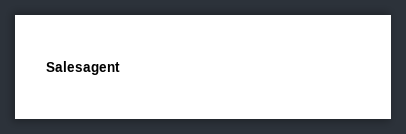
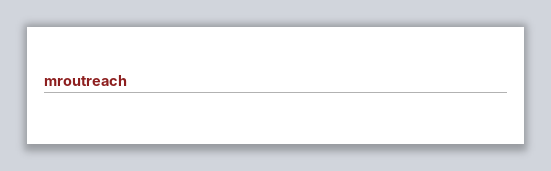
[46,61,120,75] Salesagent -> [44,75,127,86] mroutreach

